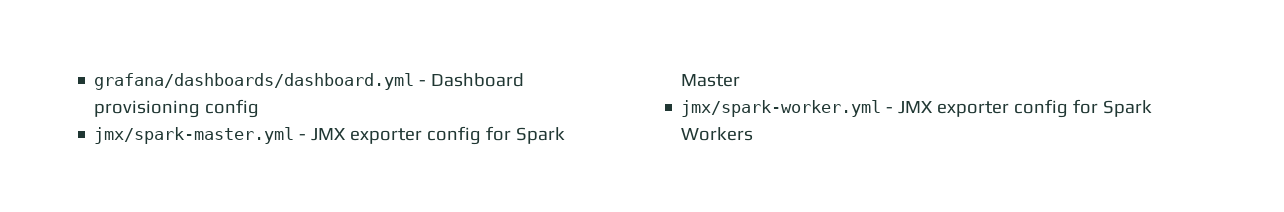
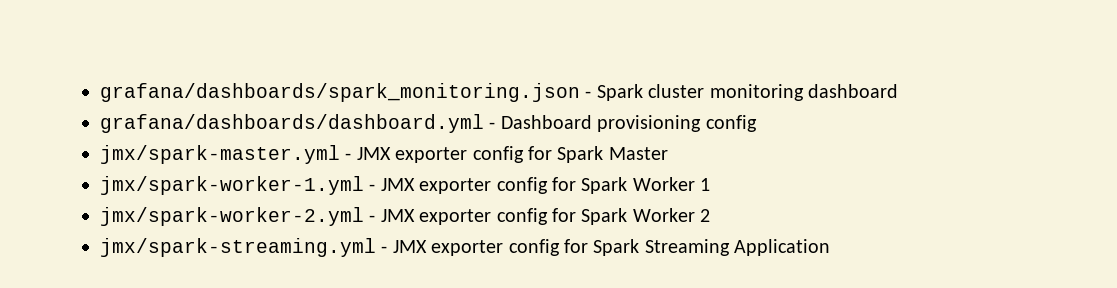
(94, 81) none -> [100,83,898,102] grafana/dashboards/spark_monitoring.json - Spark cluster monitoring dashboard //
[681,99,1153,118] [681,127,754,141] jmx/spark-worker.yml - JMX exporter config for Spark Workers -> [100,176,711,195] [100,207,711,226] [100,238,831,257] jmx/spark-worker-1.yml - JMX exporter config for Spark Worker 1 // jmx/spark-worker-2.yml - JMX exporter config for Spark Worker 2 // jmx/spark-streaming.yml - JMX exporter config for Spark Streaming Application

